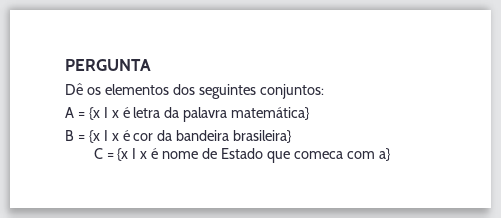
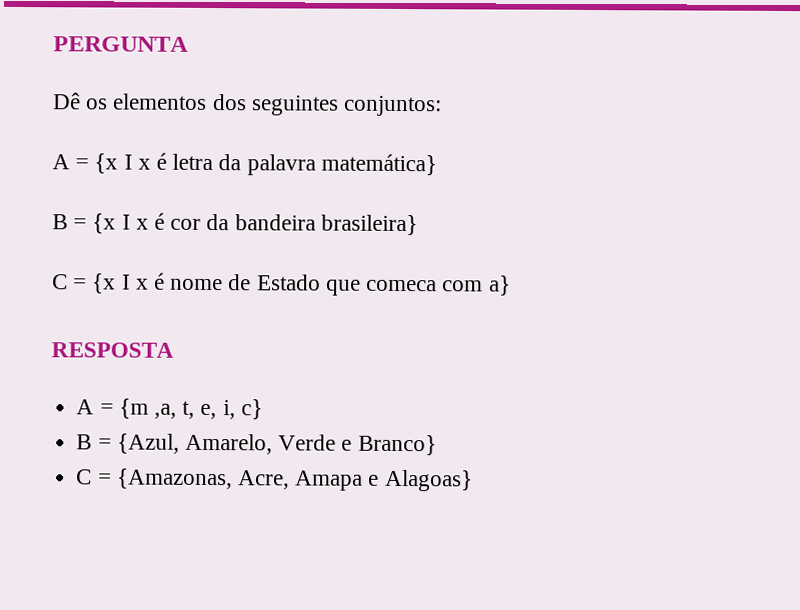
(391, 154) none -> [51,342,174,358] [76,398,263,420] [76,433,437,456] [76,468,473,492] // RESPOSTA // A = {m ,a, t, e, i, c} // B = {Azul, Amarelo, Verde e Branco} // C = {Amazonas, Acre, Amapa e Alagoas}

